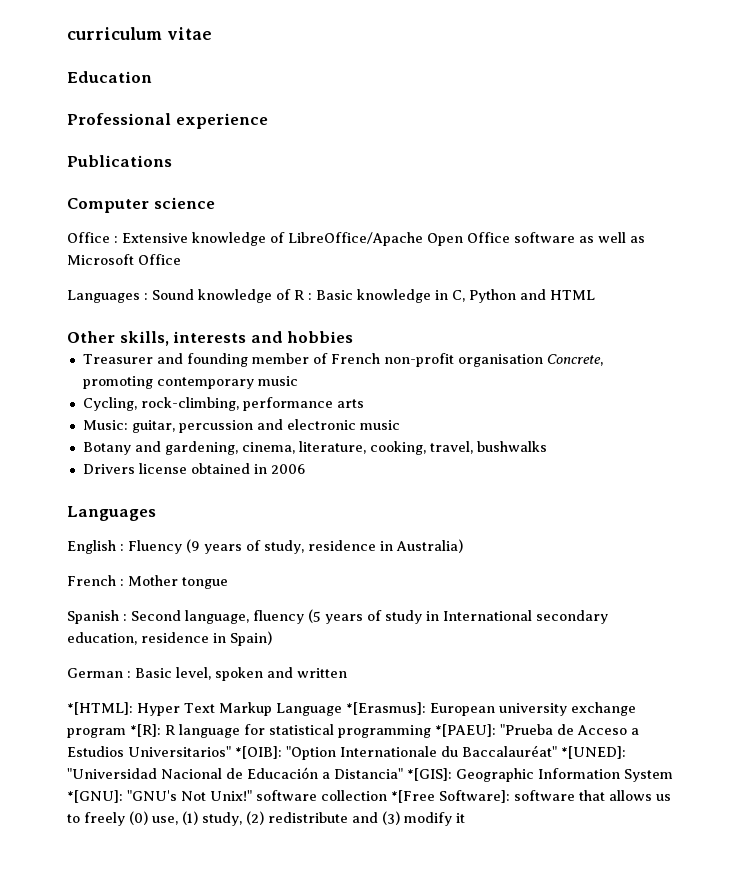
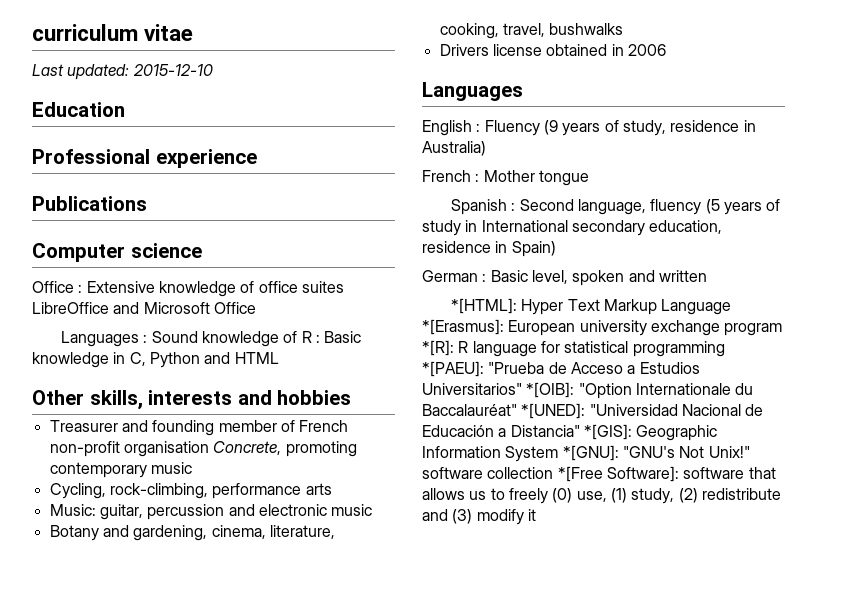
(212, 33) none -> [32,64,213,80] // Last updated: 2015-12-10
[288,232,645,246] LibreOffice/Apache Open Office software as well as -> [258,281,344,293] [32,302,140,314] office suites LibreOffice and

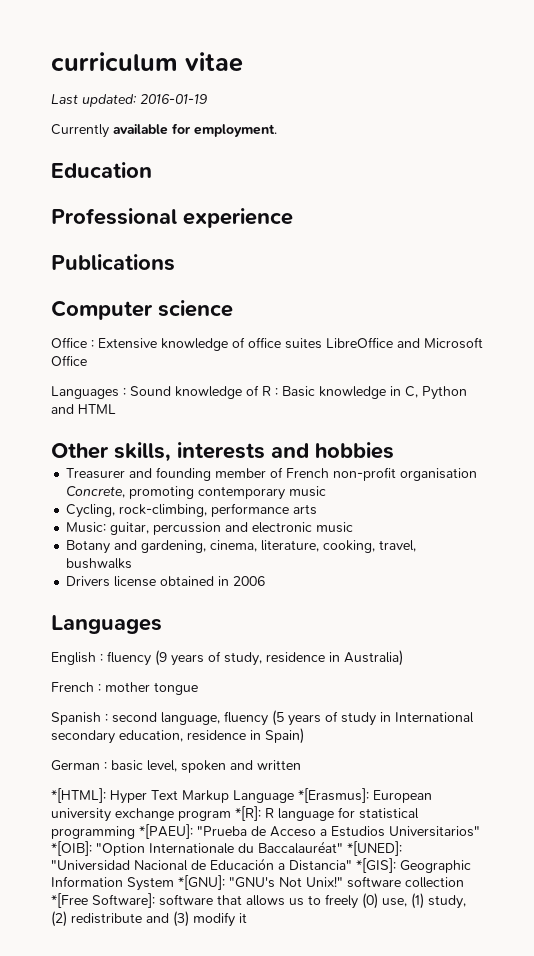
[132,64,213,76] 2015-12-10 -> [140,94,207,104] [51,123,277,138] 2016-01-19 // Currently available for employment.
[484,120,540,136] Fluency -> [107,651,151,666] fluency
[483,170,535,182] Mother -> [105,682,150,692] mother
[519,199,574,211] Second -> [112,712,157,723] second
[490,270,528,282] Basic -> [111,760,143,771] basic

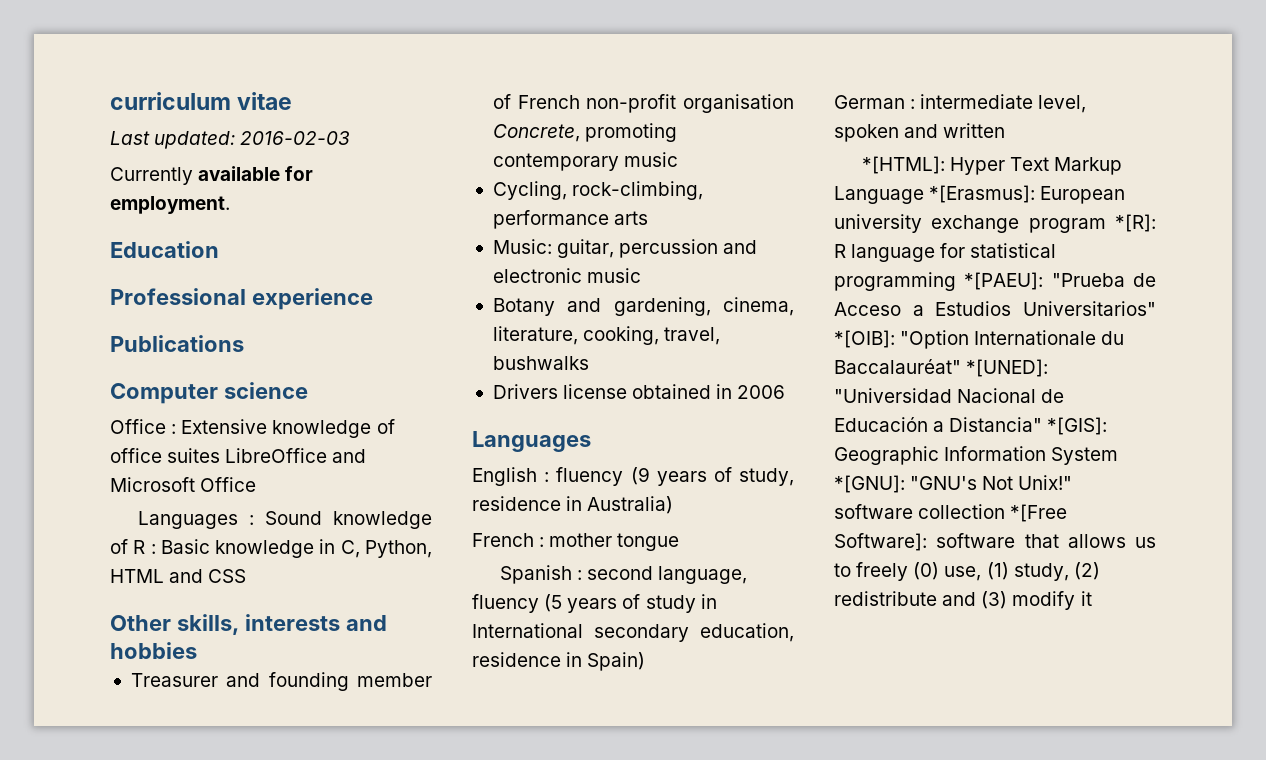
[140,94,207,104] 2016-01-19 -> [240,131,351,145] 2016-02-03
[422,386,467,400] [51,404,116,414] Python and HTML -> [365,540,432,558] [110,569,247,583] Python, HTML and CSS
[111,760,143,771] basic -> [920,94,1034,109] intermediate

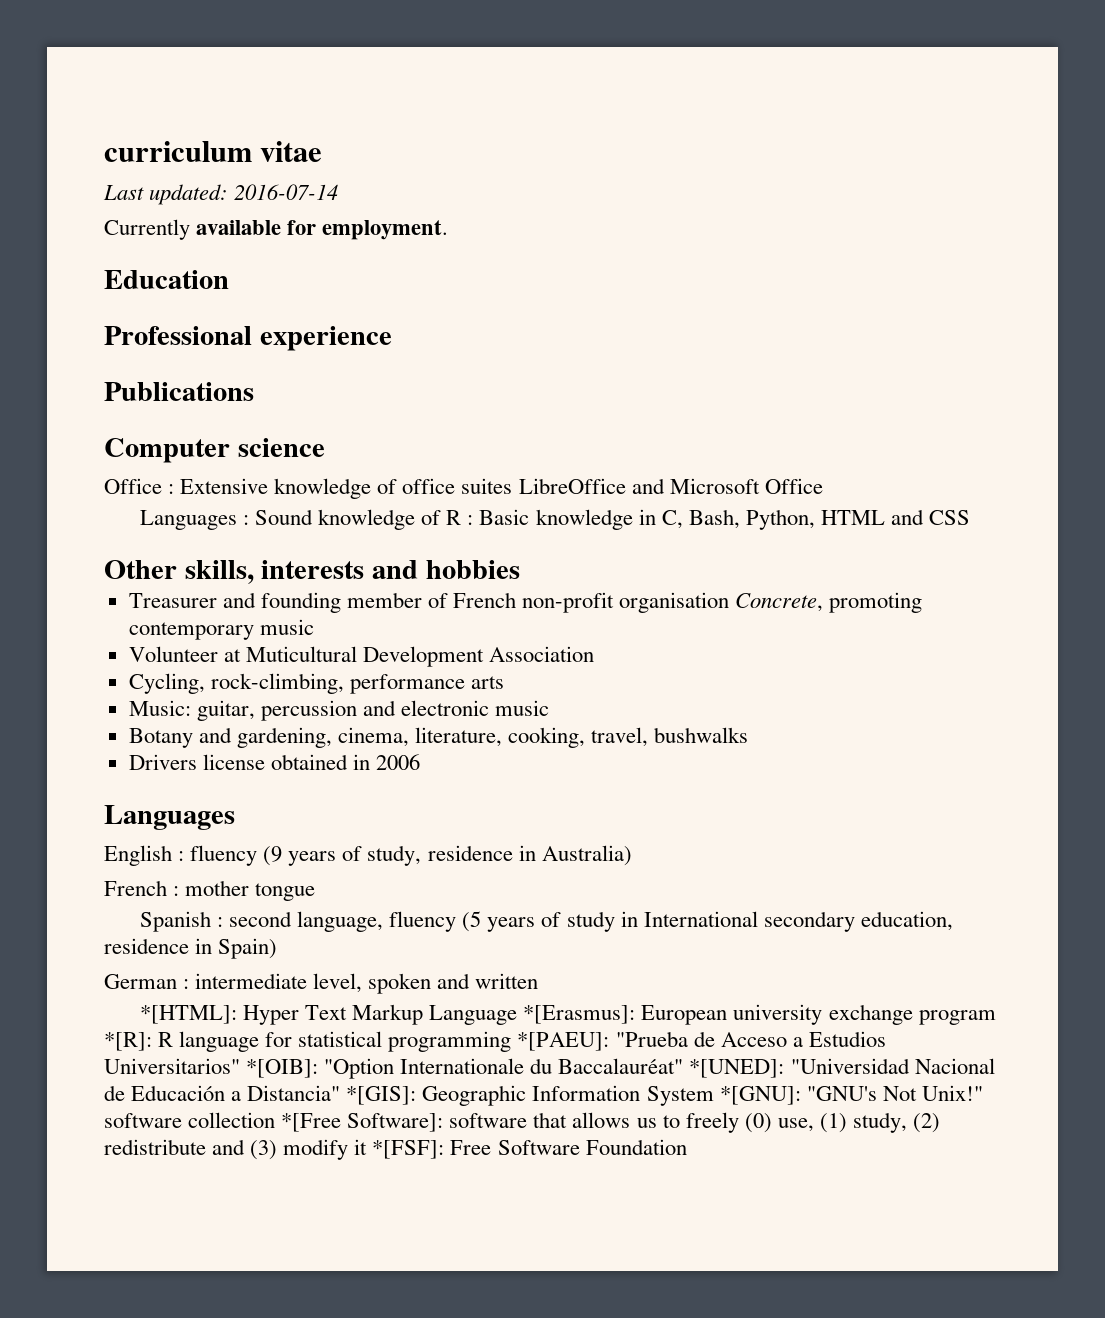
[240,131,351,145] 2016-02-03 -> [234,184,339,200] 2016-07-14
(360, 549) none -> [688,509,740,529] Bash,
(679, 159) none -> [128,646,595,667] // Volunteer at Muticultural Development Association
(1092, 598) none -> [372,1139,687,1159] *[FSF]: Free Software Foundation

